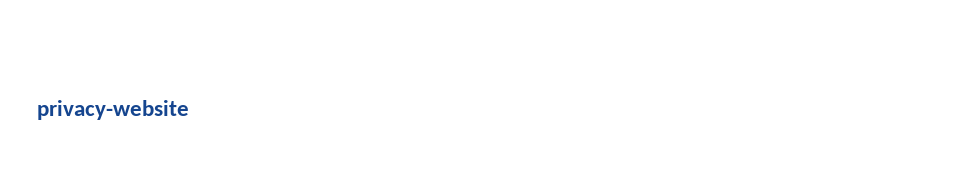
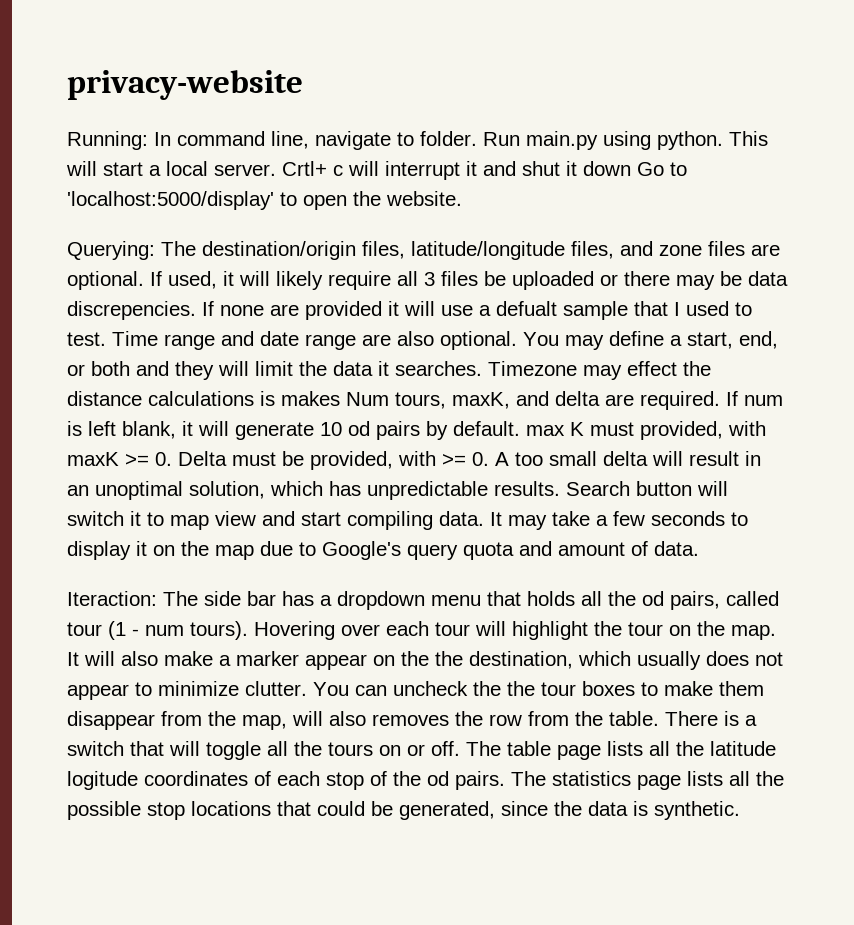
(189, 110) none -> [67,131,768,150] [66,161,687,180] [67,191,462,210] [67,241,780,260] [67,271,788,290] [67,301,752,320] [67,331,778,350] [67,361,711,380] [67,391,783,410] [67,421,766,440] [67,451,761,470] [67,481,728,500] [67,511,748,530] [67,541,699,560] [67,591,779,610] [67,621,776,640] [67,651,783,670] [67,681,764,700] [67,711,757,730] [67,741,776,760] [67,771,784,790] [67,801,740,820] // Running: In command line, navigate to folder. Run main.py using python. This will start a local server. Crtl+ c will interrupt it and shut it down Go to 'localhost:5000/display' to open the website. // Querying: The destination/origin files, latitude/longitude files, and zone files are optional. If used, it will likely require all 3 files be uploaded or there may be data discrepencies. If none are provided it will use a defualt sample that I used to test. Time range and date range are also optional. You may define a start, end, or both and they will limit the data it searches. Timezone may effect the distance calculations is makes Num tours, maxK, and delta are required. If num is left blank, it will generate 10 od pairs by default. max K must provided, with maxK >= 0. Delta must be provided, with >= 0. A too small delta will result in an unoptimal solution, which has unpredictable results. Search button will switch it to map view and start compiling data. It may take a few seconds to display it on the map due to Google's query quota and amount of data. // Iteraction: The side bar has a dropdown menu that holds all the od pairs, called tour (1 - num tours). Hovering over each tour will highlight the tour on the map. It will also make a marker appear on the the destination, which usually does not appear to minimize clutter. You can uncheck the the tour boxes to make them disappear from the map, will also removes the row from the table. There is a switch that will toggle all the tours on or off. The table page lists all the latitude logitude coordinates of each stop of the od pairs. The statistics page lists all the possible stop locations that could be generated, since the data is synthetic.

